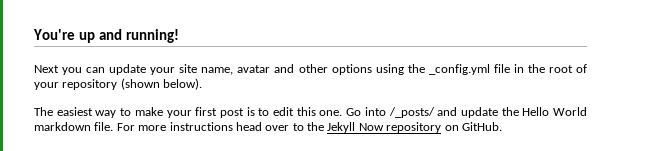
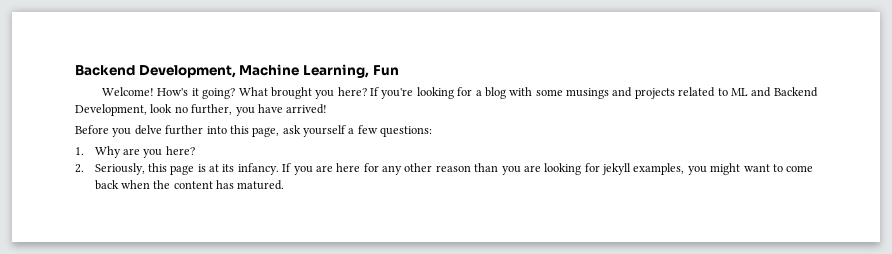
[33,29,180,43] [34,64,587,75] [34,78,203,90] [34,107,587,118] [34,122,502,133] You're up and running! // Next you can update your site name, avatar and other options using the _config.yml file in the root of your repository (shown below). // The easiest way to make your first post is to edit this one. Go into /_posts/ and update the Hello World markdown file. For more instructions head over to the Jekyll Now repository on GitHub. -> [75,64,399,78] [102,87,818,99] [75,104,328,116] [75,125,433,137] [75,146,195,158] [75,163,814,175] [94,180,285,190] Backend Development, Machine Learning, Fun // Welcome! How's it going? What brought you here? If you're looking for a blog with some musings and projects related to ML and Backend Development, look no further, you have arrived! // Before you delve further into this page, ask yourself a few questions: // 1. Why are you here? // 2. Seriously, this page is at its infancy. If you are here for any other reason than you are looking for jekyll examples, you might want to come back when the content has matured.

